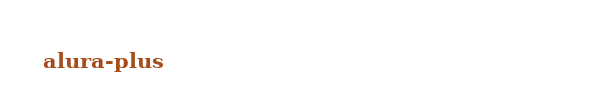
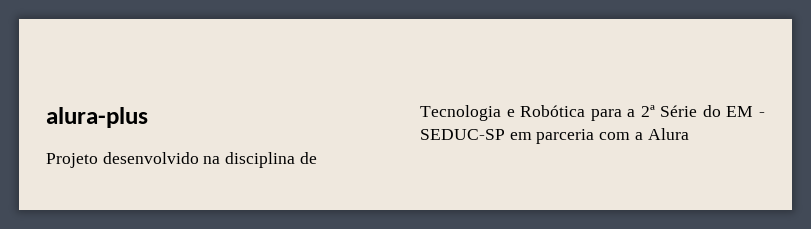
(164, 62) none -> [46,152,317,168] [420,105,765,121] [420,128,689,144] // Projeto desenvolvido na disciplina de Tecnologia e Robótica para a 2ª Série do EM - SEDUC-SP em parceria com a Alura

